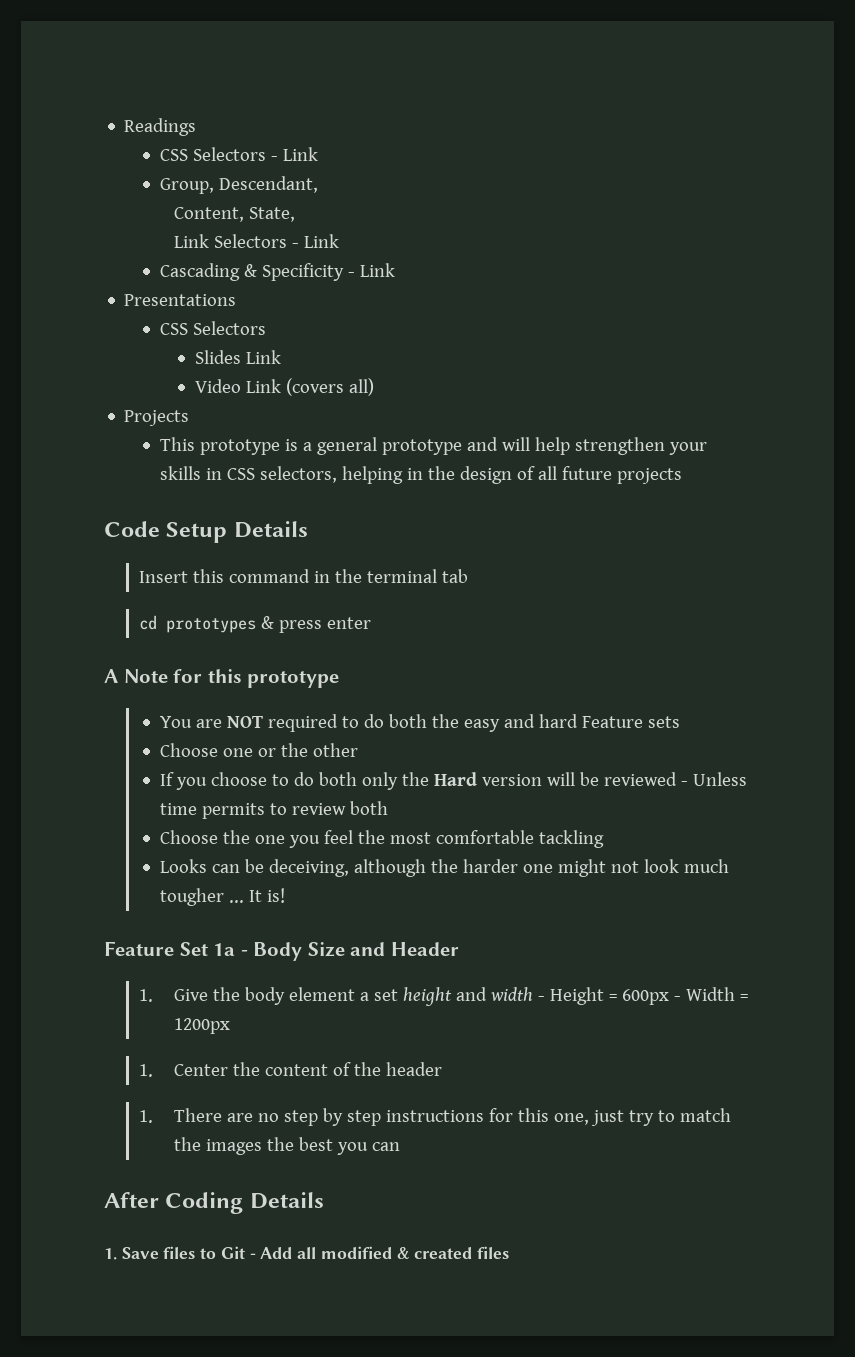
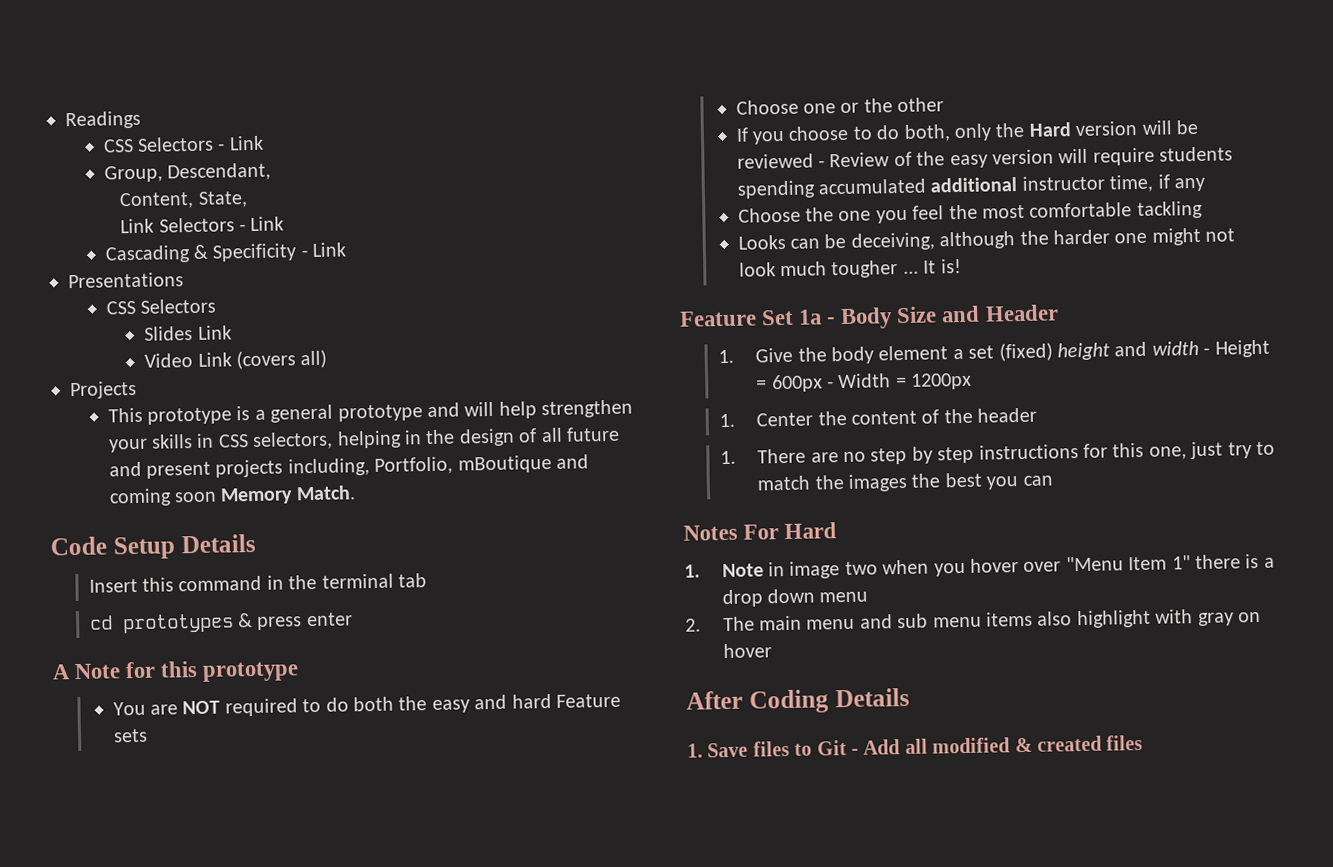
(612, 473) none -> [108,461,211,479] and present
(682, 476) none -> [287,454,589,477] [108,485,356,507] including, Portfolio, mBoutique and coming soon Memory Match.
[318,772,357,786] both -> [903,124,951,142] both,
[692,772,747,786] [159,801,388,819] Unless time permits to review both -> [829,146,1234,169] [736,174,1205,199] Review of the easy version will require students spending accumulated additional instructor time, if any
(399, 995) none -> [998,342,1053,362] (fixed)
(401, 1146) none -> [683,522,838,541] [684,553,1275,579] [721,588,869,608] [685,609,1261,632] [722,643,772,659] // Notes For Hard // 1. Note in image two when you hover over "Menu Item 1" there is a drop down menu // 2. The main menu and sub menu items also highlight with gray on hover

